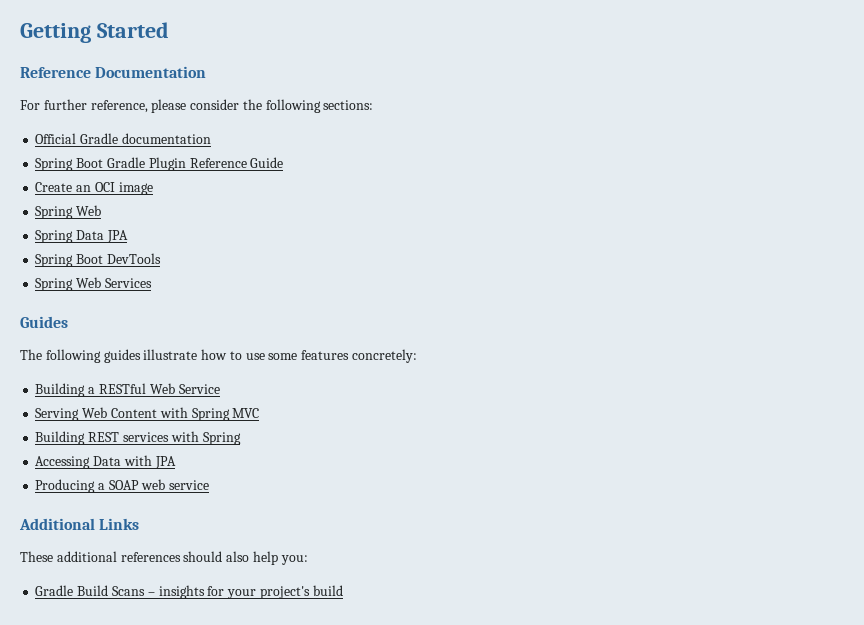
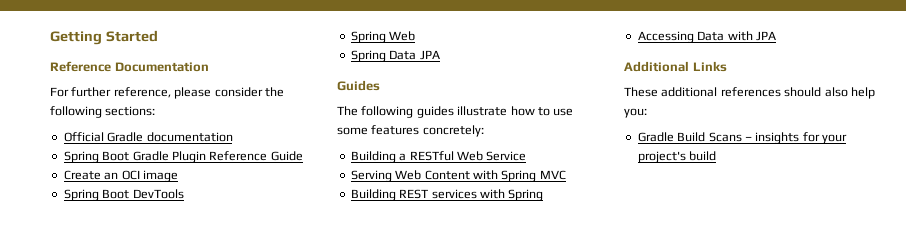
(153, 188) none -> [63,189,184,201] // Spring Boot DevTools
[35,253,161,267] [35,277,152,291] // Spring Boot DevTools // Spring Web Services -> (440, 55) none
[35,479,209,493] // Producing a SOAP web service -> (776, 36) none

